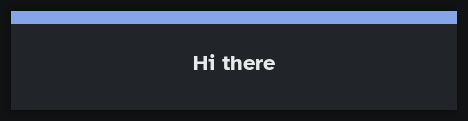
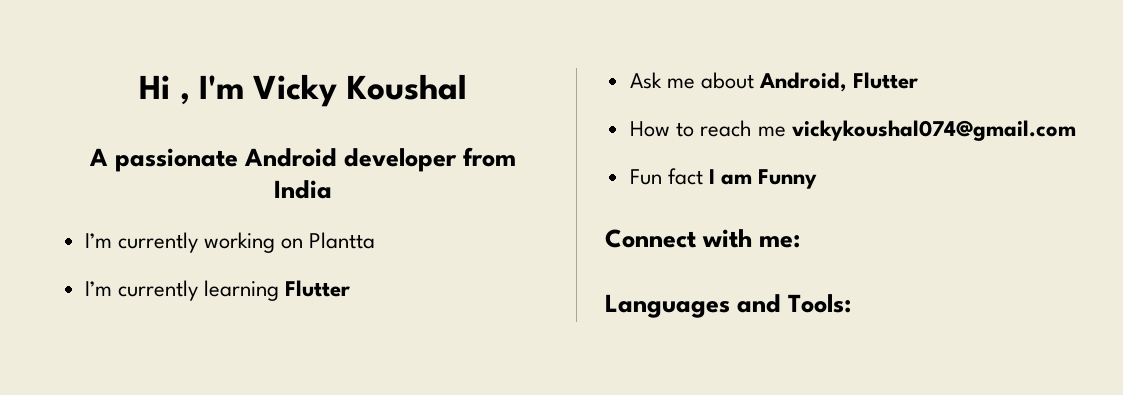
[222,56,276,70] there -> [179,74,467,107] [88,147,517,172] [274,180,332,199] [84,232,376,253] [84,280,350,301] [629,72,919,92] [629,120,1077,141] [629,168,818,189] [605,229,801,248] [605,294,852,318] , I'm Vicky Koushal // A passionate Android developer from India // I’m currently working on Plantta // I’m currently learning Flutter // Ask me about Android, Flutter // How to reach me vickykoushal074@gmail.com // Fun fact I am Funny // Connect with me: // Languages and Tools:

